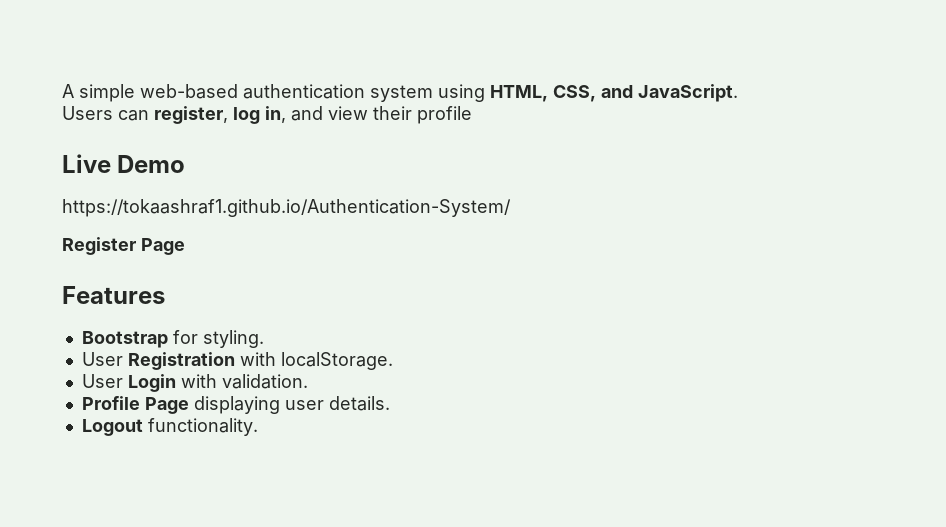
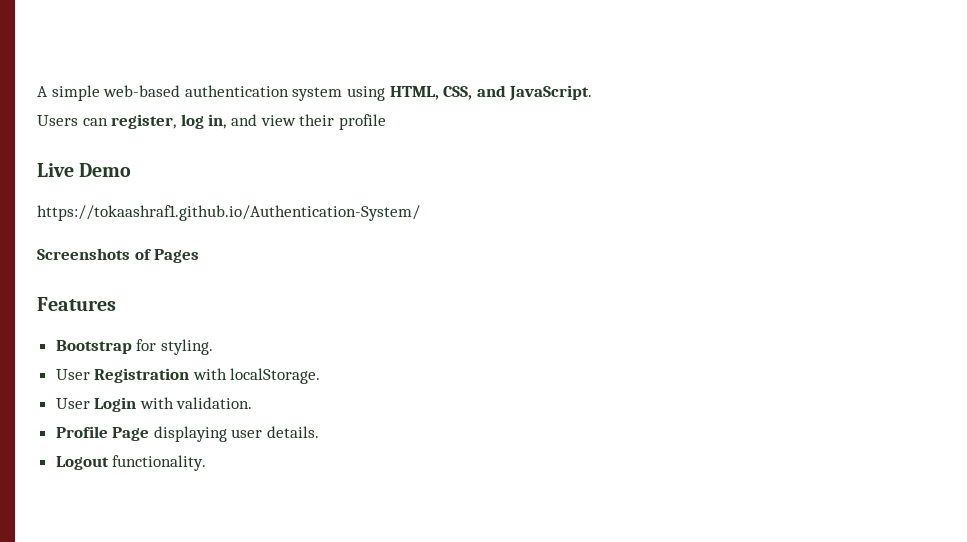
[62,237,185,255] Register Page -> [37,248,200,263] Screenshots of Pages

